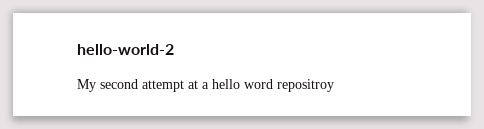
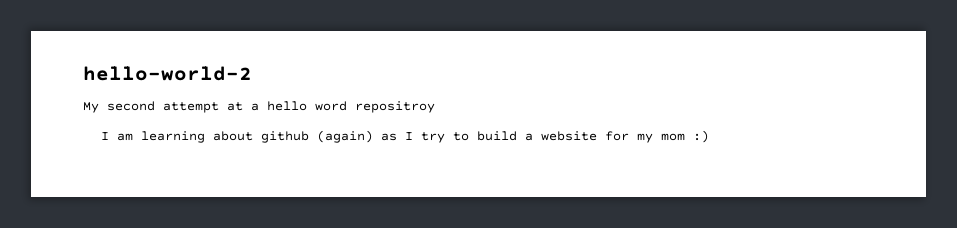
(334, 85) none -> [100,130,709,143] // I am learning about github (again) as I try to build a website for my mom :)

